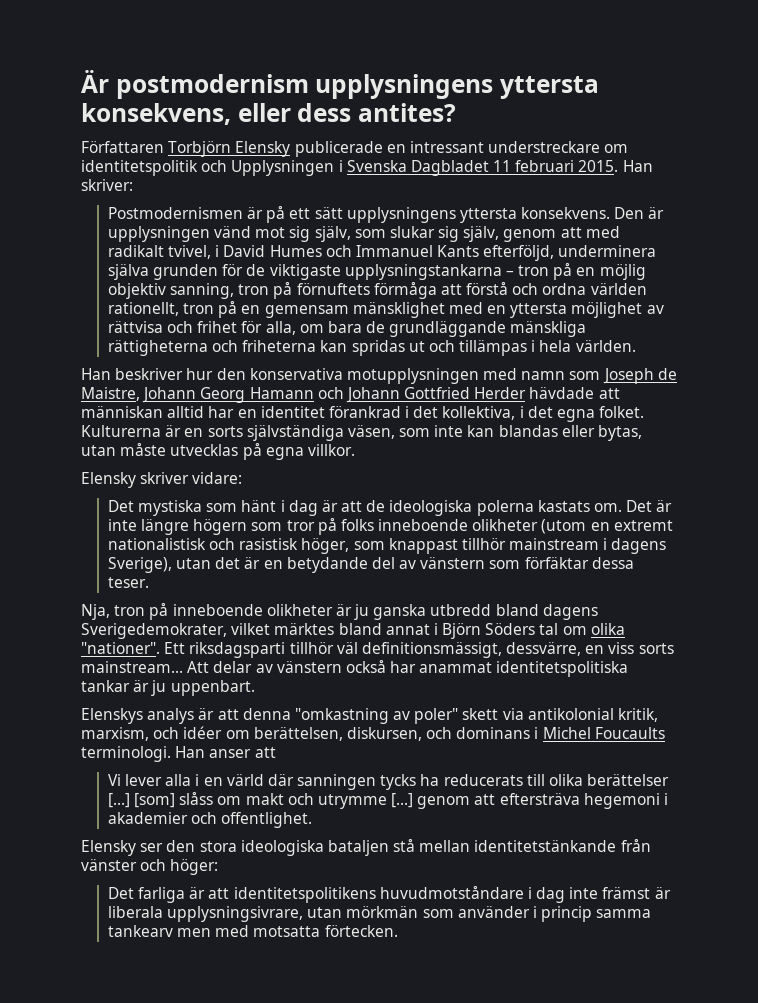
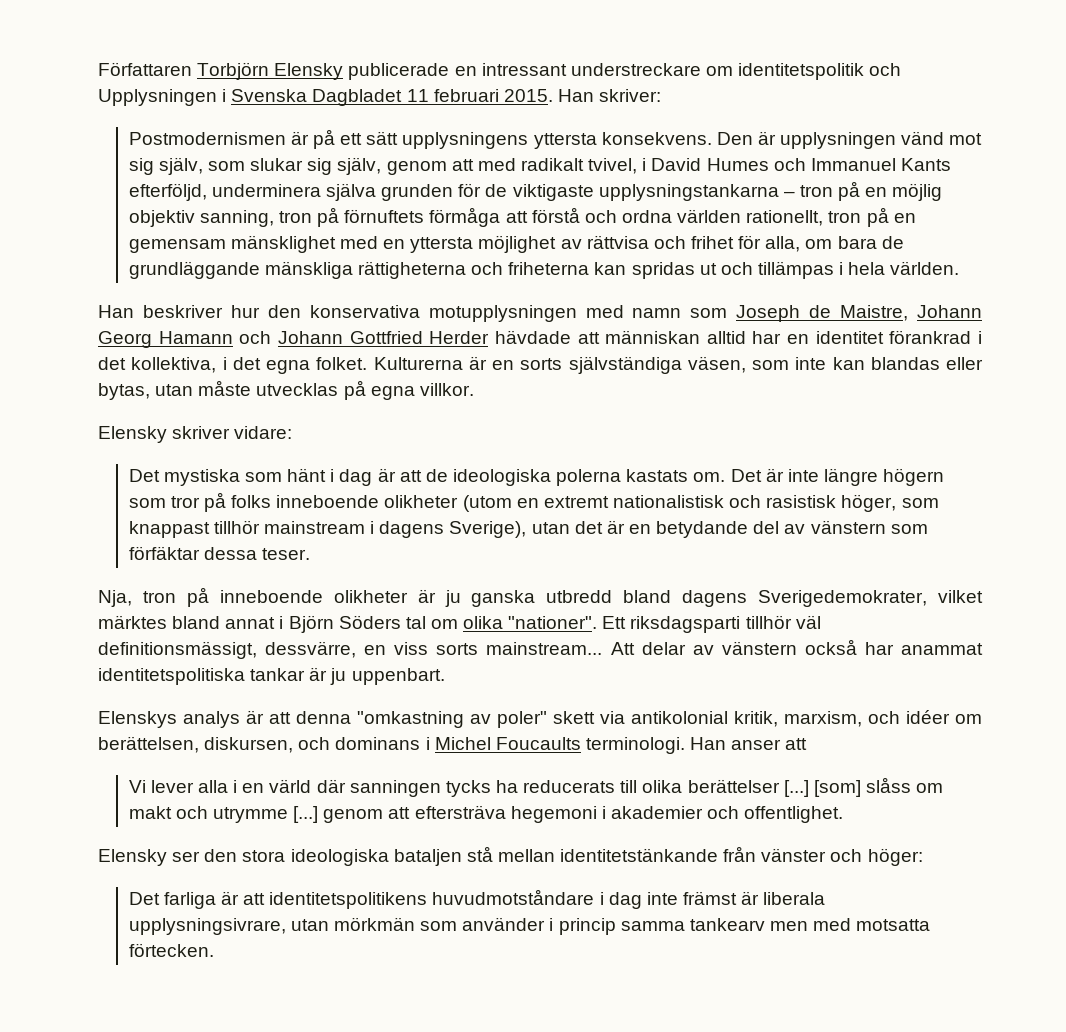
[81,69,599,99] [81,103,456,125] Är postmodernism upplysningens yttersta konsekvens, eller dess antites? // -> (98, 69) none

